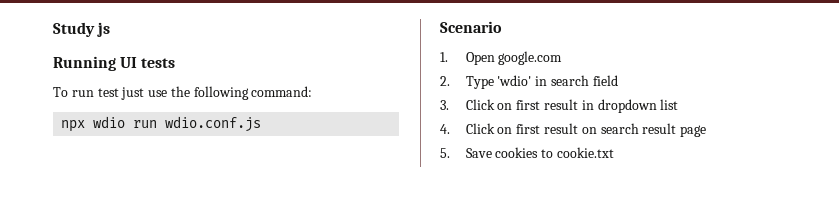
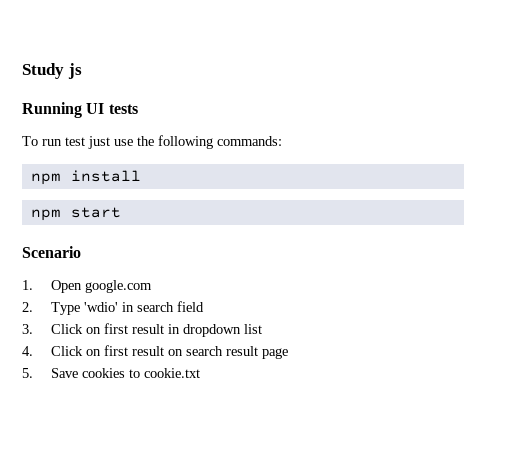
[251,86,313,97] [61,116,262,132] command: // npx wdio run wdio.conf.js -> [217,136,282,146] [30,170,141,185] [30,207,121,221] commands: // npm install // npm start

